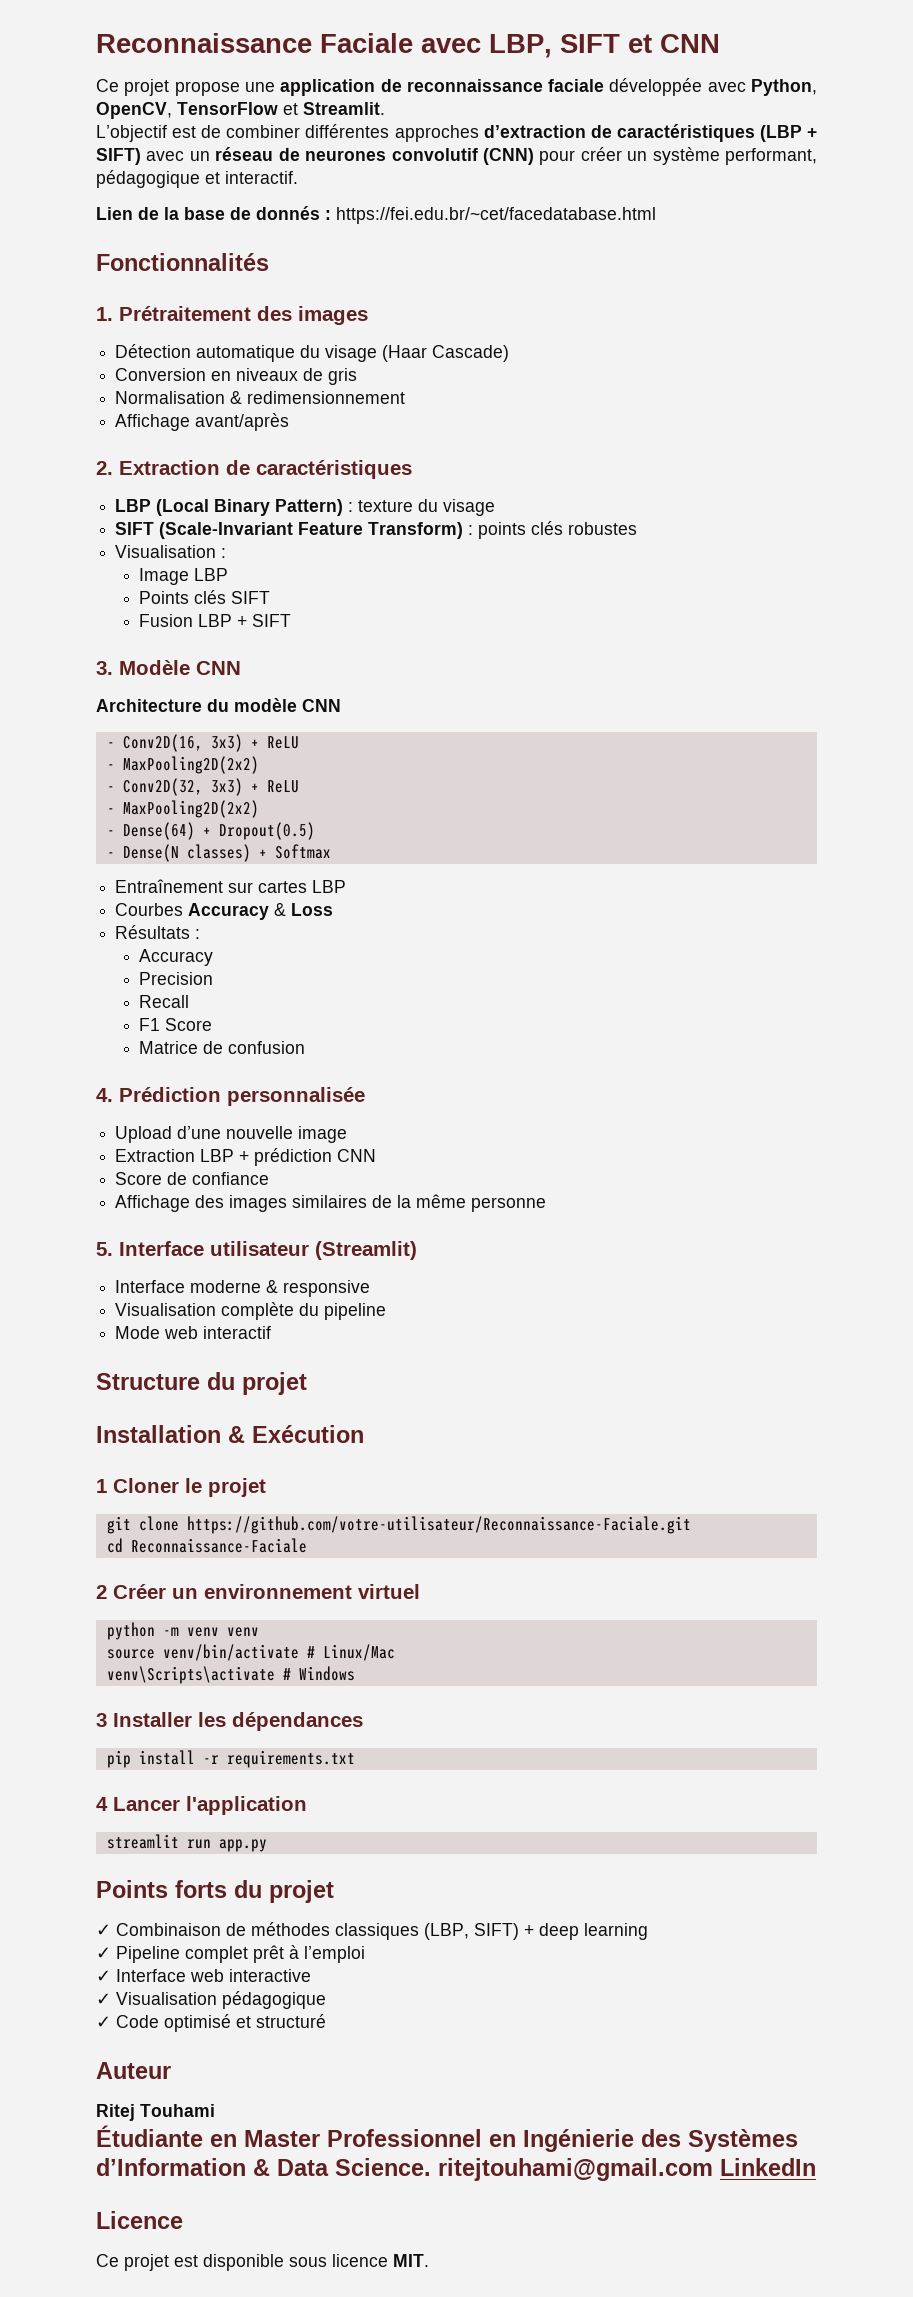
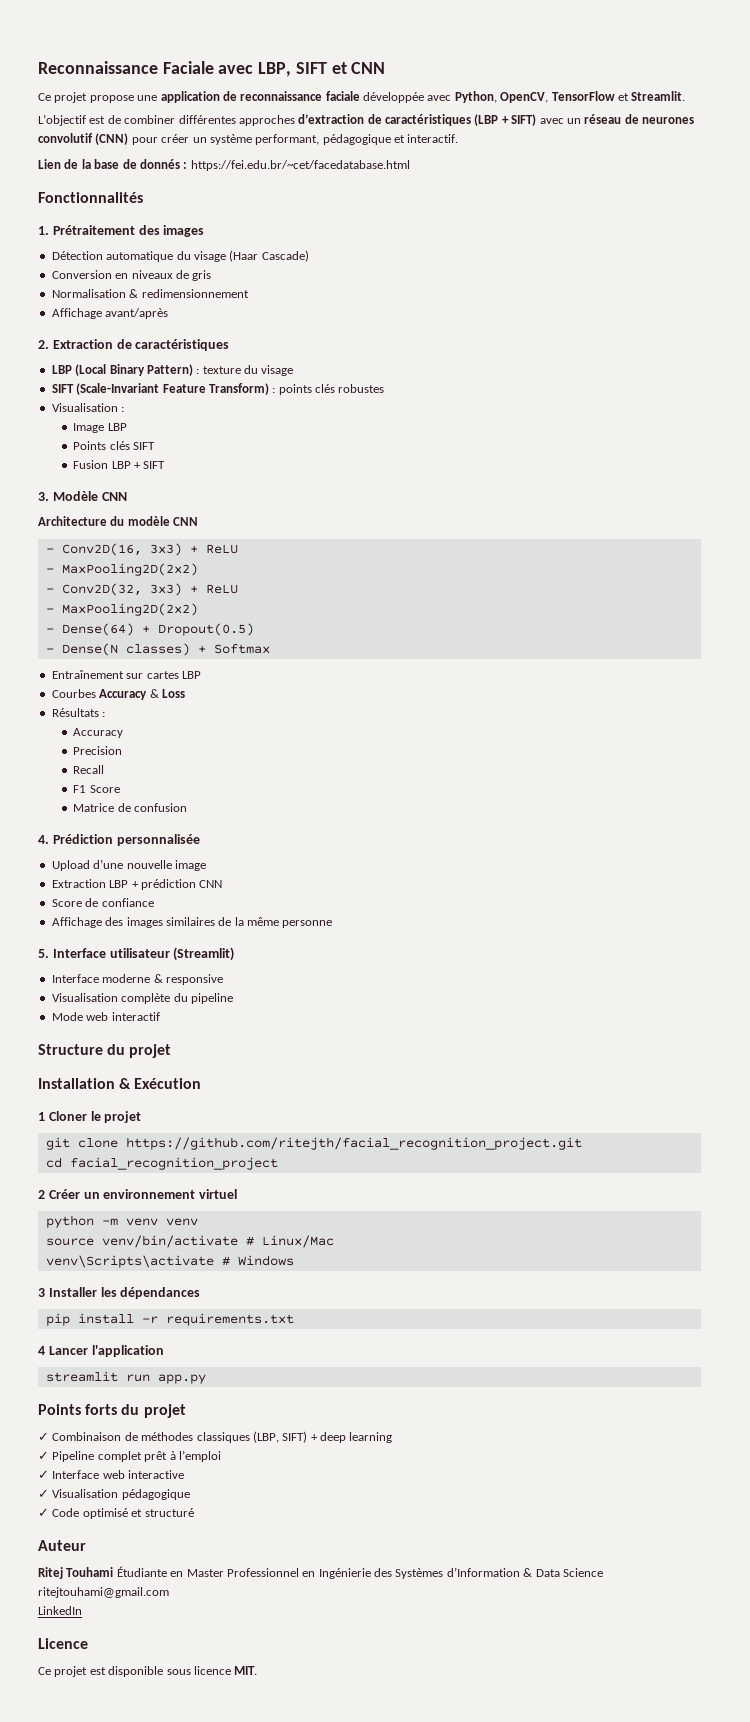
[186,1516,691,1534] https://github.com/votre-utilisateur/Reconnaissance-Faciale.git -> [125,1137,582,1150] https://github.com/ritejth/facial_recognition_project.git
[130,1538,307,1553] Reconnaissance-Faciale -> [69,1157,278,1170] facial_recognition_project
(215, 2110) // -> (114, 1572) none
[335,2158,431,2176] Science. -> [562,1568,603,1577] Science
(713, 2169) none -> (169, 1592) //

